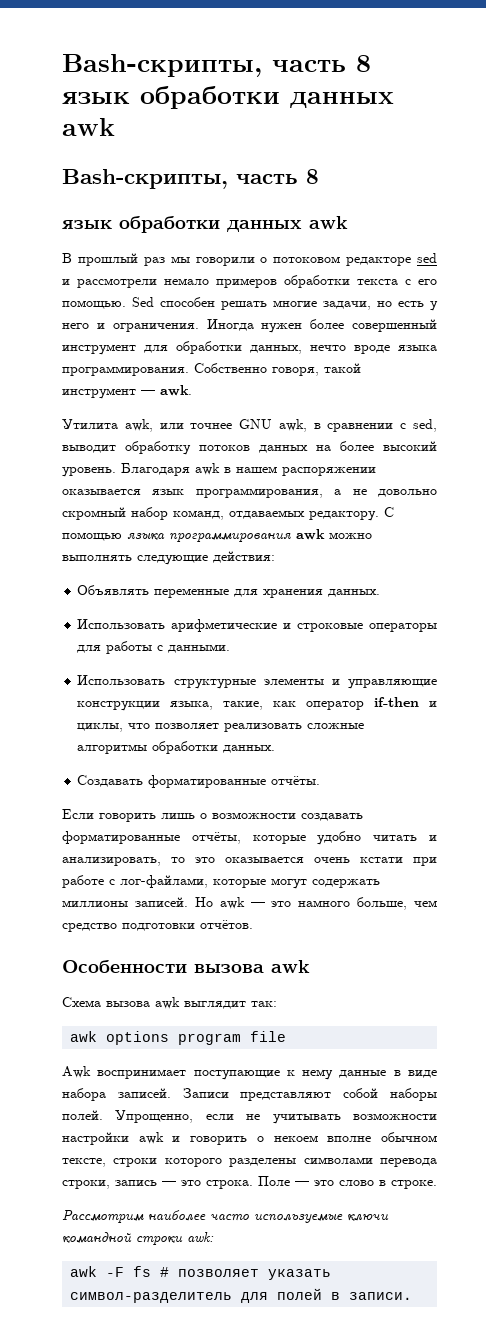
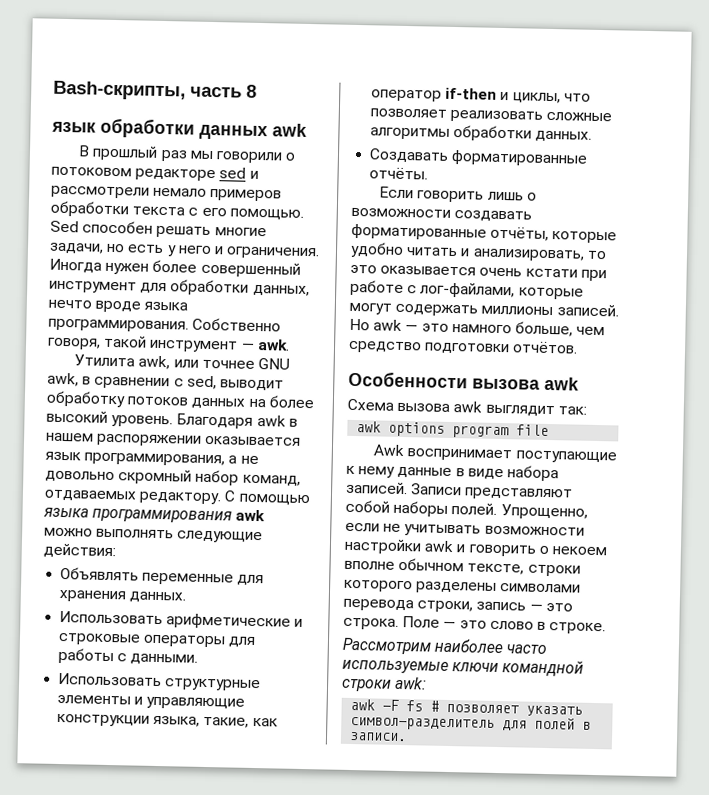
[62,54,371,77] [62,86,394,109] [62,118,115,136] [62,169,319,189] Bash-скрипты, часть 8 язык обработки данных awk // Bash-скрипты, часть 8 -> [53,80,257,101] Bash-скрипты, часть 8

